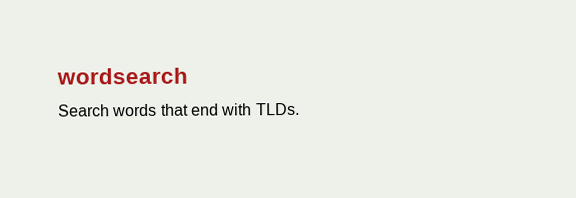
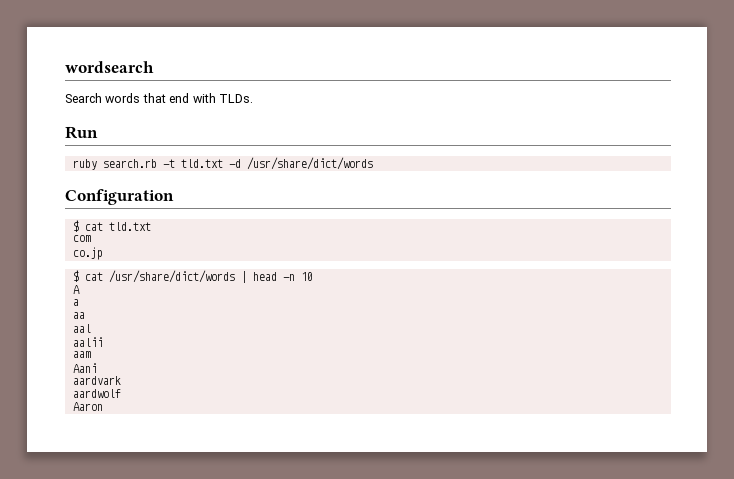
(300, 109) none -> [65,126,98,139] [72,157,373,170] [65,189,174,205] [72,220,151,232] [72,235,91,242] [72,247,103,260] [72,270,313,283] [72,285,80,294] [72,299,79,306] [72,312,85,319] [72,324,91,333] [72,337,103,347] [72,351,91,358] [72,363,97,373] [72,376,121,385] [72,389,121,398] [72,402,103,411] // Run // ruby search.rb -t tld.txt -d /usr/share/dict/words // Configuration // $ cat tld.txt // com // co.jp // $ cat /usr/share/dict/words | head -n 10 // A // a // aa // aal // aalii // aam // Aani // aardvark // aardwolf // Aaron

